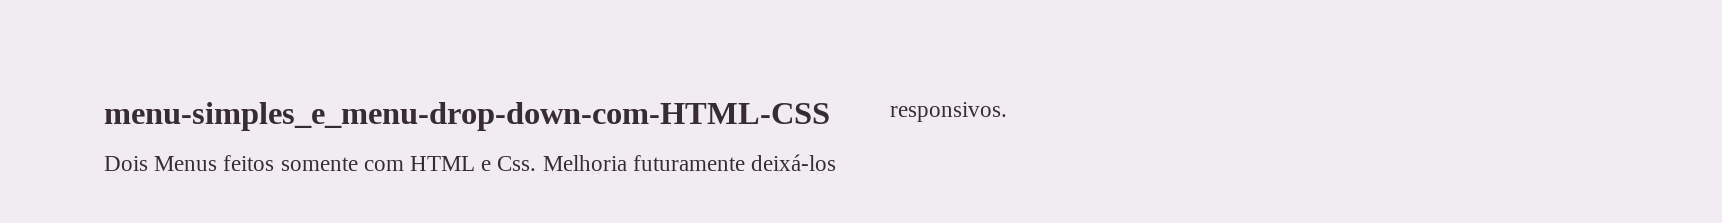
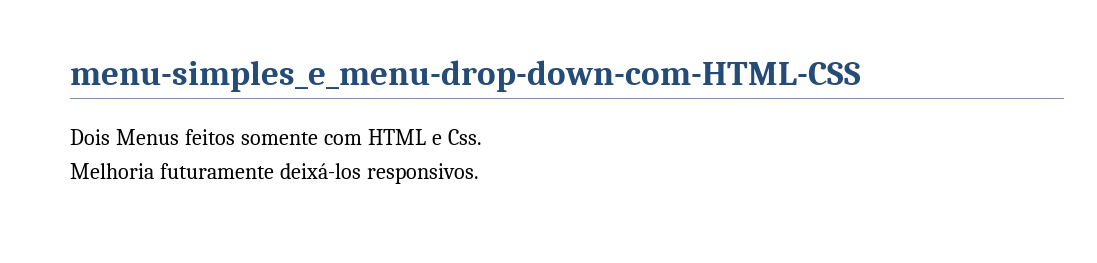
(537, 163) none -> (482, 137) //

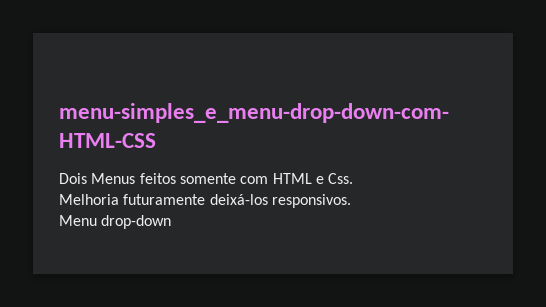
(479, 173) none -> [59,215,172,229] // Menu drop-down

